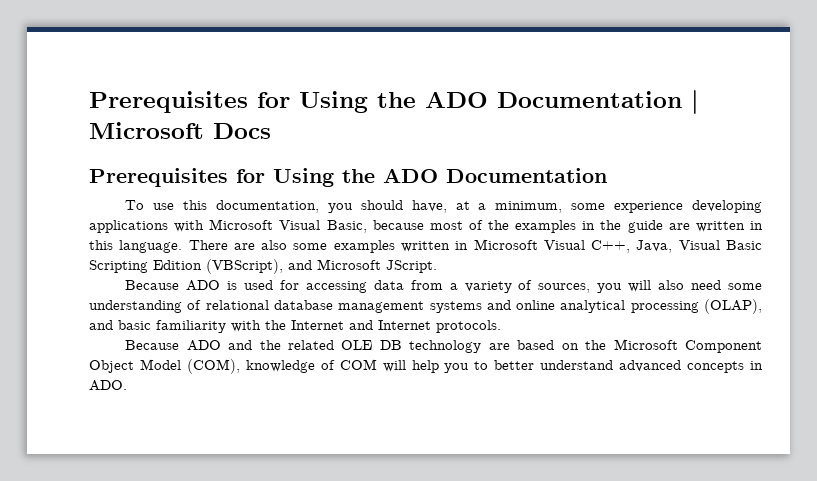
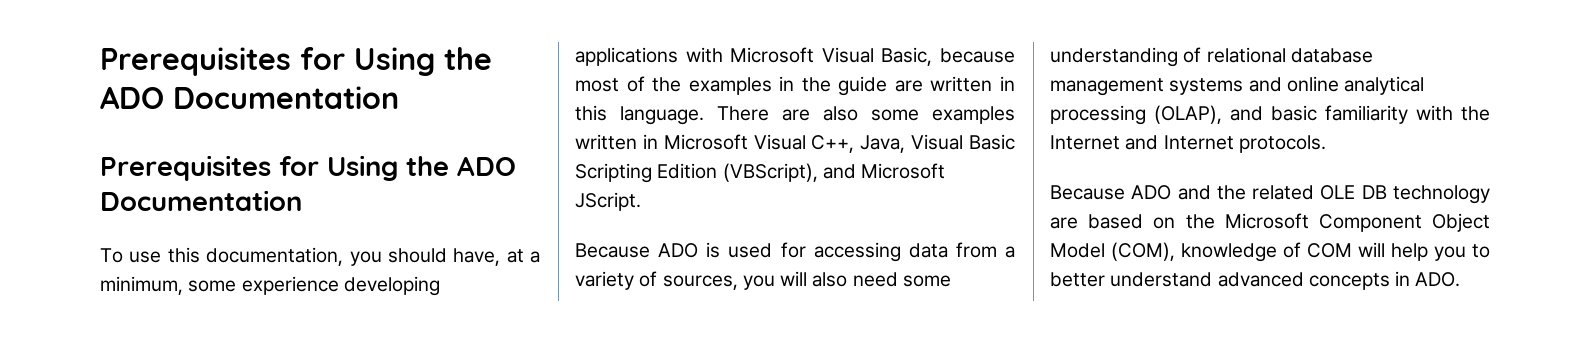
[89,90,699,114] [89,122,271,139] Prerequisites for Using the ADO Documentation | Microsoft Docs -> [100,47,492,76] [100,86,399,109] Prerequisites for Using the ADO Documentation

